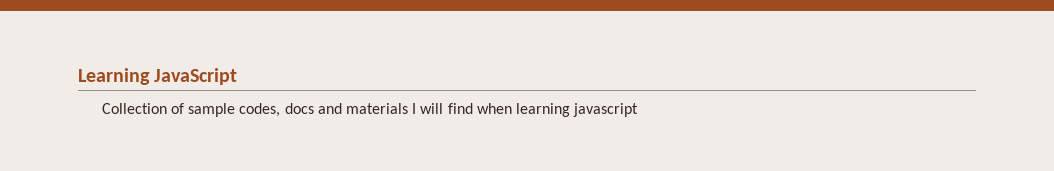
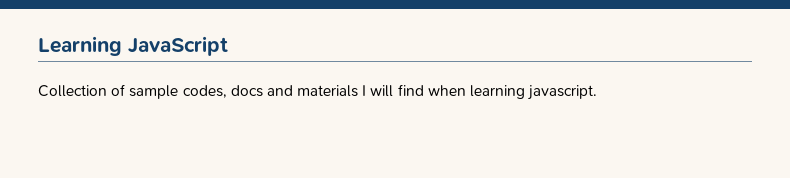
[573,103,639,117] javascript -> [528,85,598,100] javascript.

